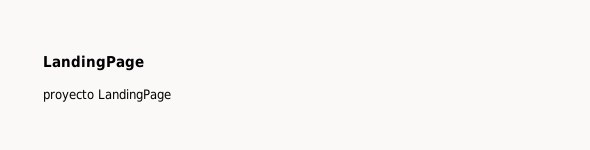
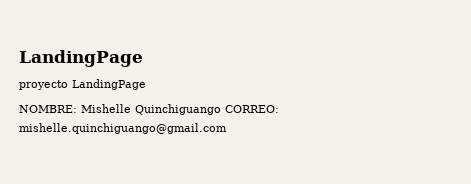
(171, 95) none -> [19,104,279,115] [19,123,227,134] // NOMBRE: Mishelle Quinchiguango CORREO: mishelle.quinchiguango@gmail.com

